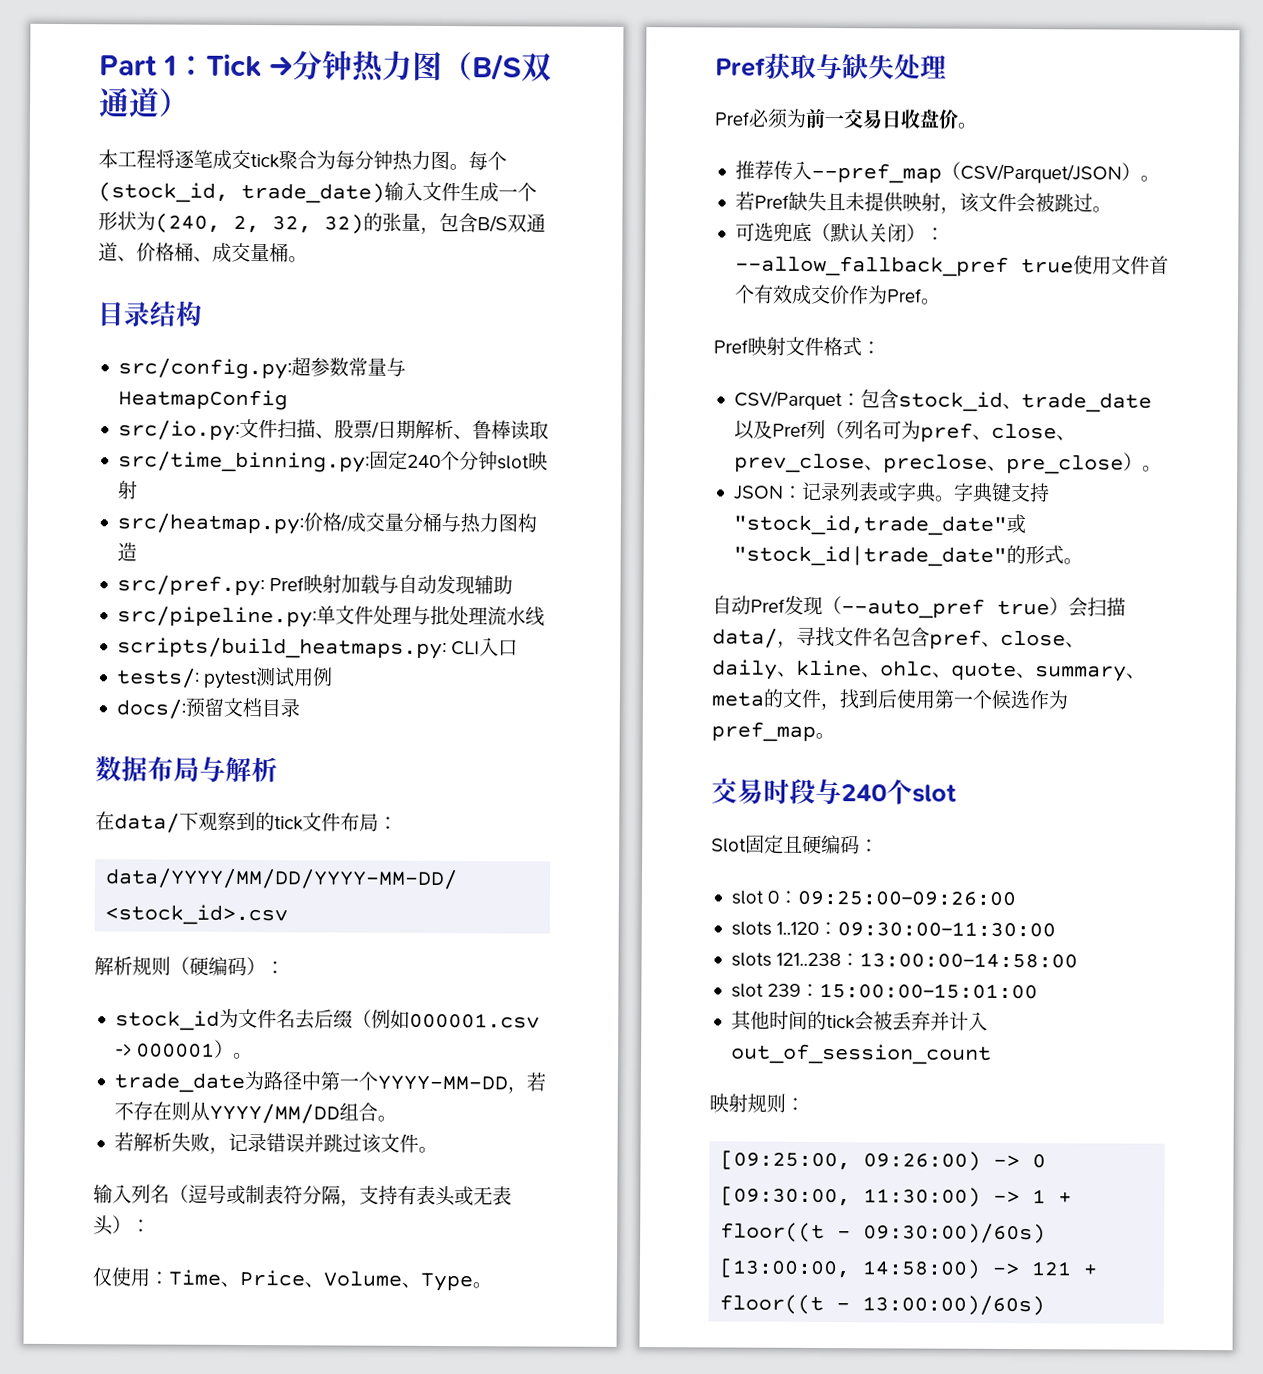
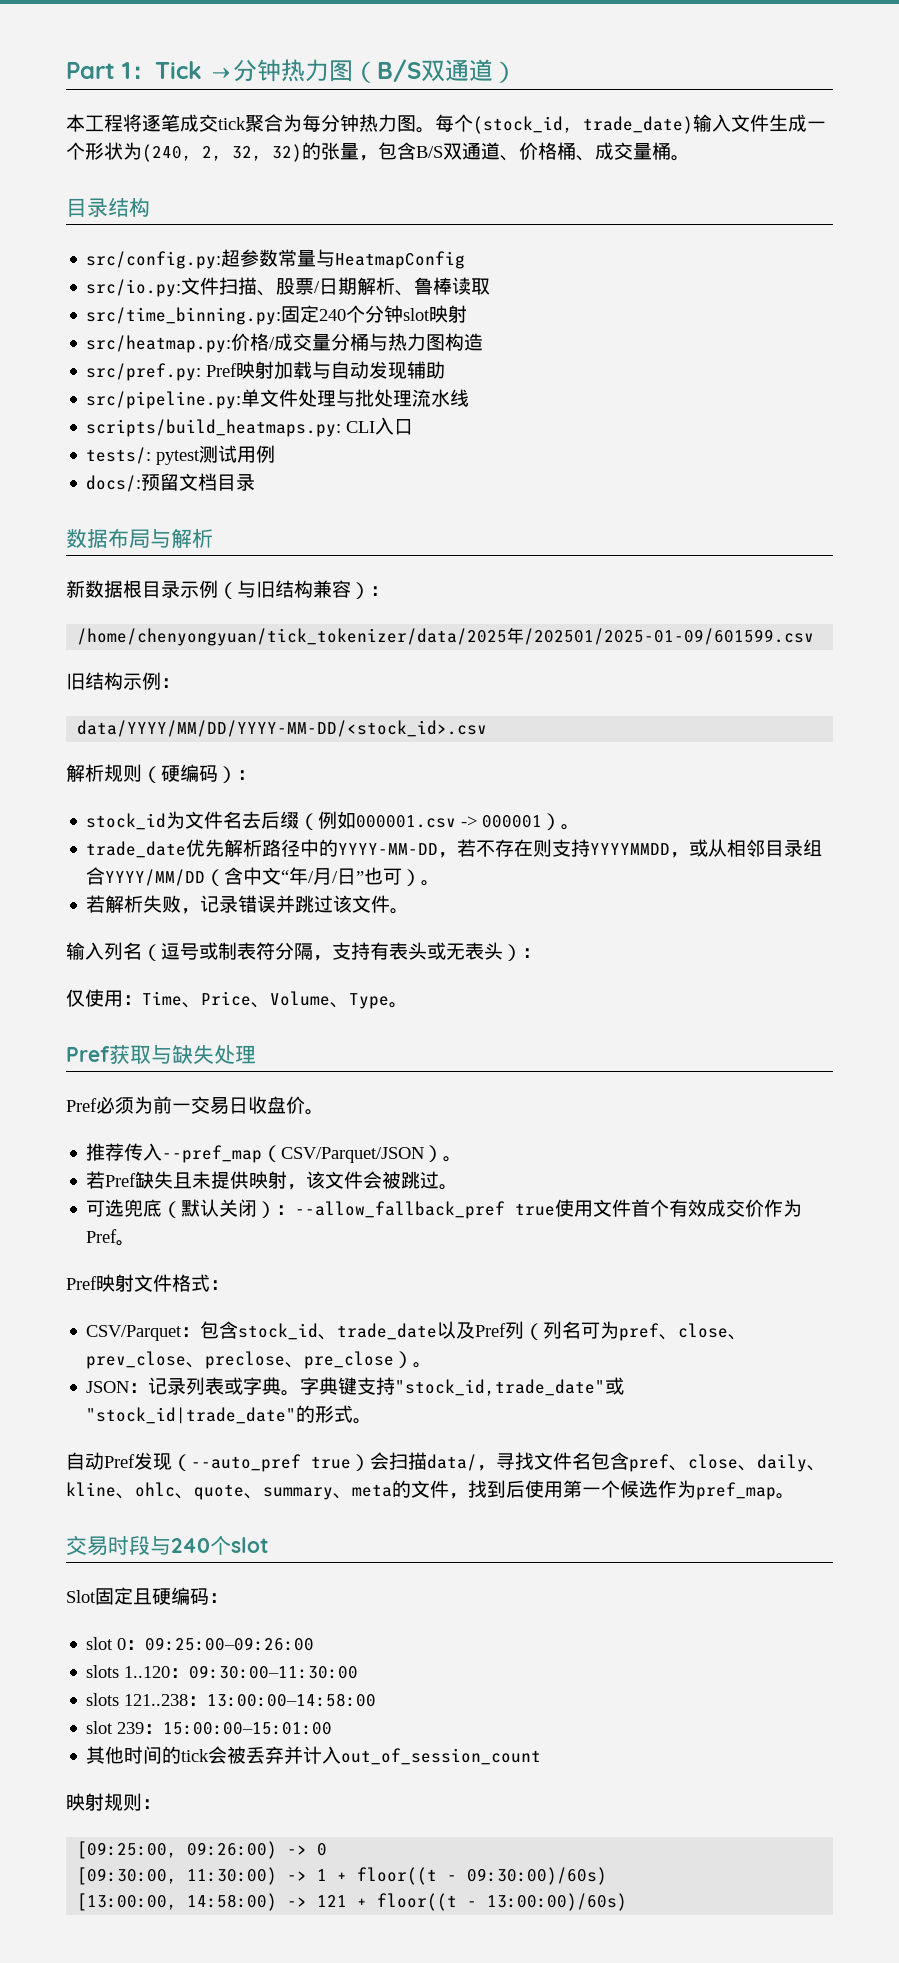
[95,811,379,833] 在data/下观察到的tick文件布局 -> [66,580,389,599] [77,627,815,646] [66,672,161,690] 新数据根目录示例（与旧结构兼容）： // /home/chenyongyuan/tick_tokenizer/data/2025年/202501/2025-01-09/601599.csv // 旧结构示例
[243,1070,546,1094] [113,1101,378,1124] 为路径中第一个YYYY-MM-DD，若不存在则从YYYY/MM/DD组合 -> [186,839,823,858] [86,867,422,886] 优先解析路径中的YYYY-MM-DD，若不存在则支持YYYYMMDD，或从相邻目录组合YYYY/MM/DD（含中文“年/月/日”也可）

